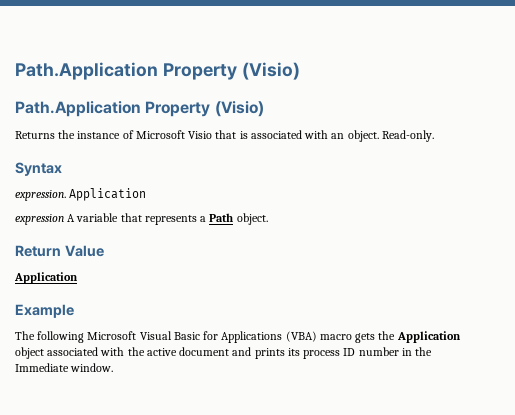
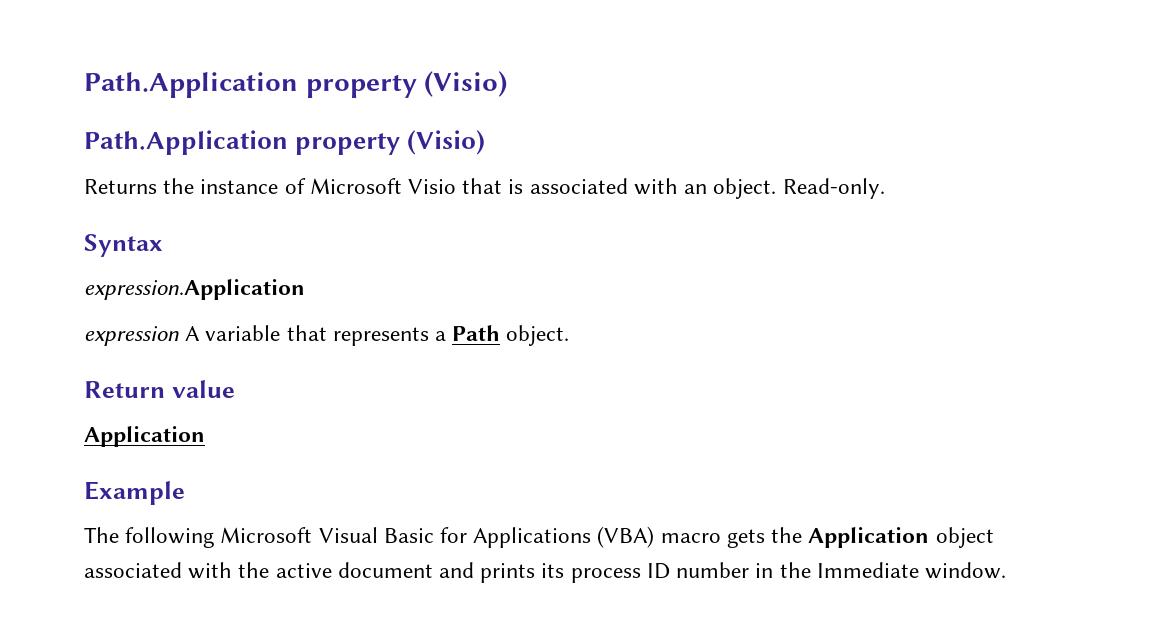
[15,62,237,80] Path.Application Property -> [84,72,417,98] Path.Application property
[145,101,211,117] Property -> [295,133,401,155] property
[15,188,147,201] expression. Application -> [84,279,305,300] expression.Application
[64,245,104,257] Value -> [171,380,235,398] value

